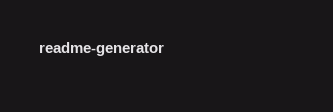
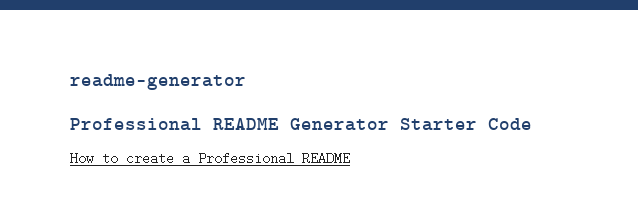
(164, 49) none -> [70,118,532,131] [70,152,350,165] // Professional README Generator Starter Code // How to create a Professional README

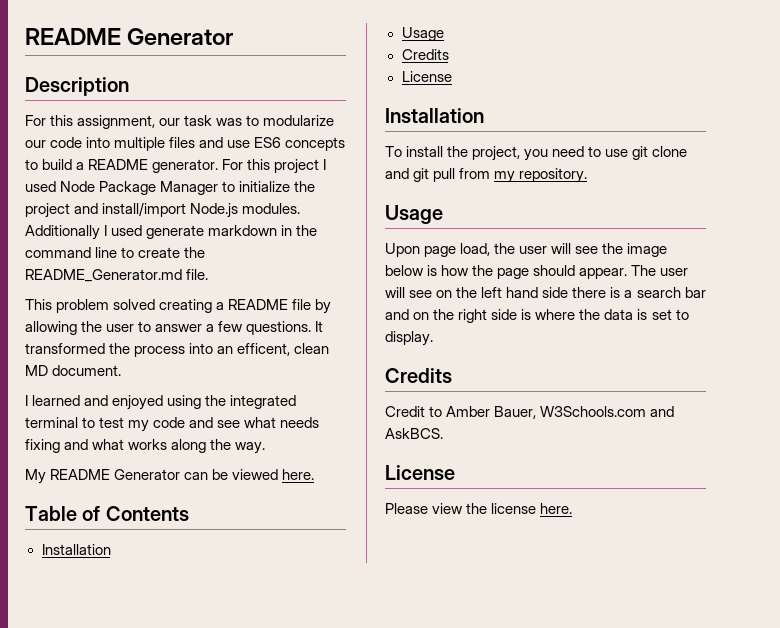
[70,74,246,90] [70,118,532,131] [70,152,350,165] readme-generator // Professional README Generator Starter Code // How to create a Professional README -> [25,28,234,45] [25,77,129,96] [25,115,335,129] [25,137,346,151] [25,159,327,174] [25,181,316,195] [25,202,301,218] [25,225,318,240] [25,247,206,258] [25,269,209,282] [25,299,332,314] [25,321,324,335] [25,343,330,357] [25,365,122,376] [25,395,297,410] [25,417,320,432] [25,439,266,454] [25,469,315,484] [25,506,189,521] [41,544,111,555] [401,27,444,41] [401,49,449,60] [401,71,452,82] [385,108,484,123] [385,146,688,161] [385,168,588,183] [385,205,443,224] [385,243,668,257] [385,265,689,279] [385,287,706,298] [385,309,689,323] [385,331,433,346] [385,368,452,383] [385,406,675,419] [385,428,443,439] [385,465,455,480] [385,503,573,514] README Generator // Description // For this assignment, our task was to modularize our code into multiple files and use ES6 concepts to build a README generator. For this project I used Node Package Manager to initialize the project and install/import Node.js modules. Additionally I used generate markdown in the command line to create the README_Generator.md file. // This problem solved creating a README file by allowing the user to answer a few questions. It transformed the process into an efficent, clean MD document. // I learned and enjoyed using the integrated terminal to test my code and see what needs fixing and what works along the way. // My README Generator can be viewed here. // Table of Contents // Installation // Usage // Credits // License // Installation // To install the project, you need to use git clone and git pull from my repository. // Usage // Upon page load, the user will see the image below is how the page should appear. The user will see on the left hand side there is a search bar and on the right side is where the data is set to display. // Credits // Credit to Amber Bauer, W3Schools.com and AskBCS. // License // Please view the license here.

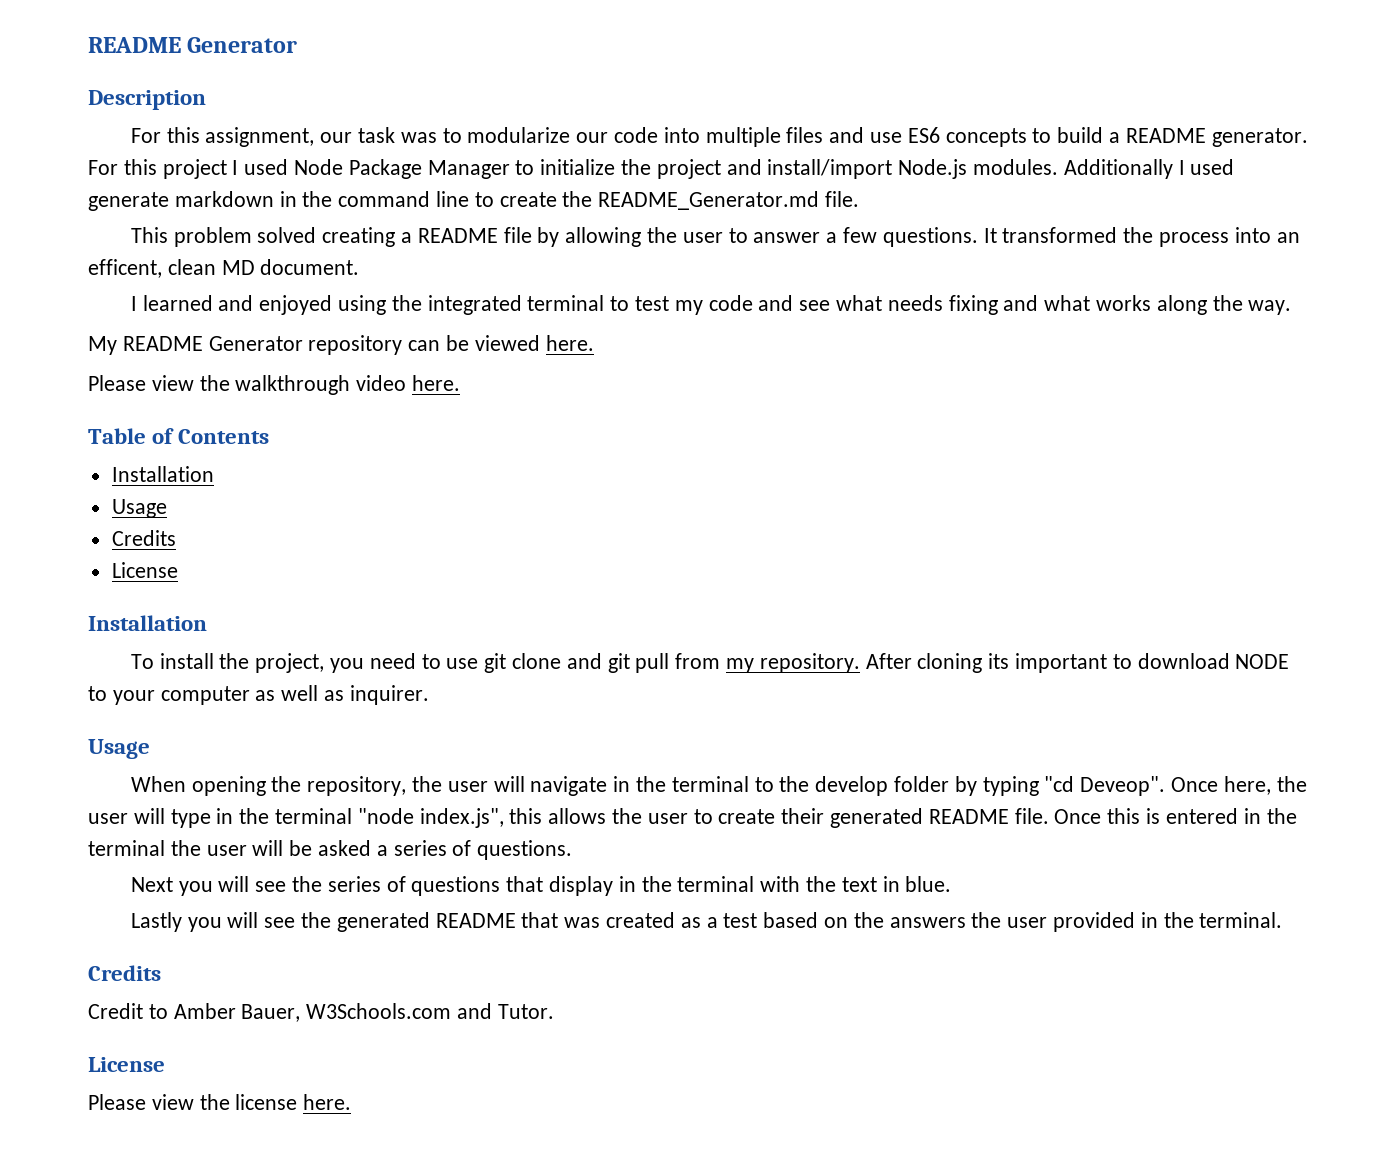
(181, 474) none -> [308,335,403,355] repository
(315, 474) none -> [88,375,461,395] // Please view the walkthrough video here.
[385,205,443,224] [385,243,668,257] [385,265,689,279] [385,287,706,298] [385,309,689,323] [385,331,433,346] // Usage // Upon page load, the user will see the image below is how the page should appear. The user will see on the left hand side there is a search bar and on the right side is where the data is set to display. -> [865,653,1290,673] [88,685,429,705] [88,739,150,759] [130,776,1307,796] [88,808,1297,828] [88,840,573,860] [130,876,952,896] [130,912,1283,932] After cloning its important to download NODE to your computer as well as inquirer. // Usage // When opening the repository, the user will navigate in the terminal to the develop folder by typing "cd Deveop". Once here, the user will type in the terminal "node index.js", this allows the user to create their generated README file. Once this is entered in the terminal the user will be asked a series of questions. // Next you will see the series of questions that display in the terminal with the text in blue. // Lastly you will see the generated README that was created as a test based on the answers the user provided in the terminal.
[385,428,443,439] AskBCS. -> [497,1004,554,1019] Tutor.

